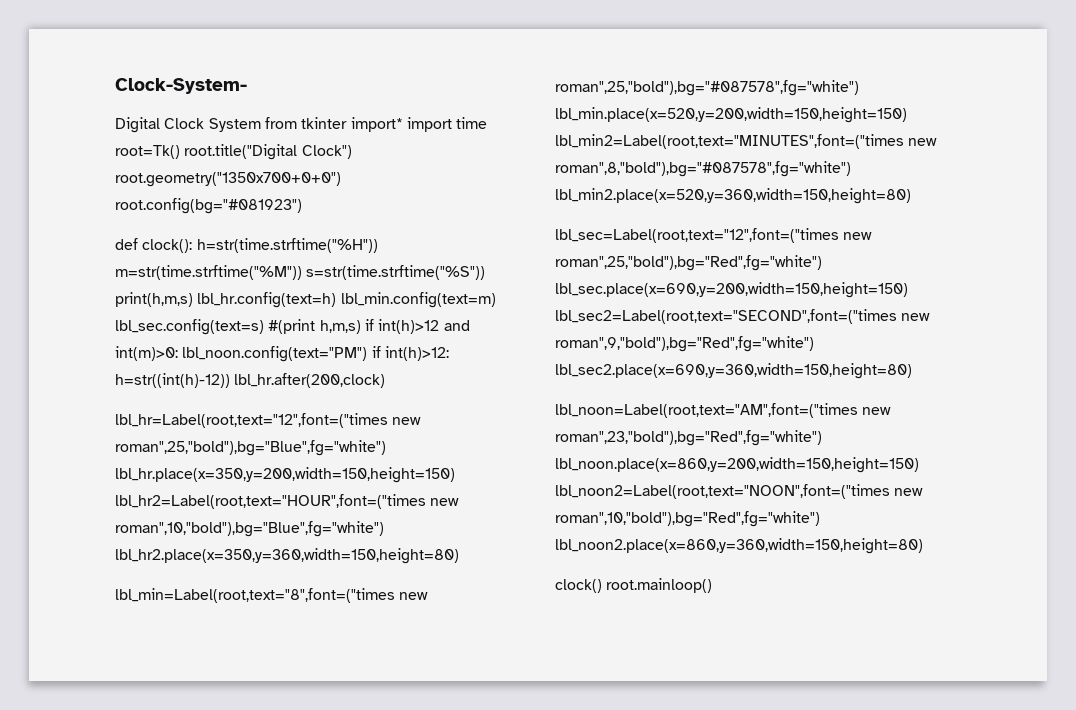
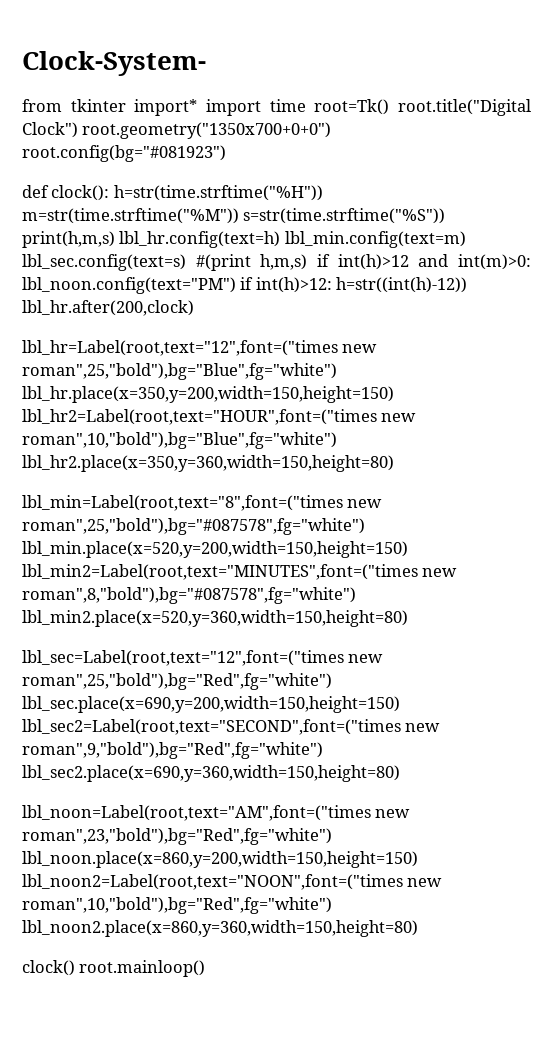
[115,117,261,133] Digital Clock System -> (206, 63) none

